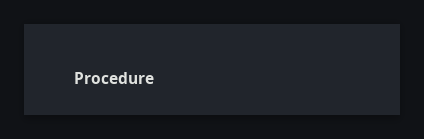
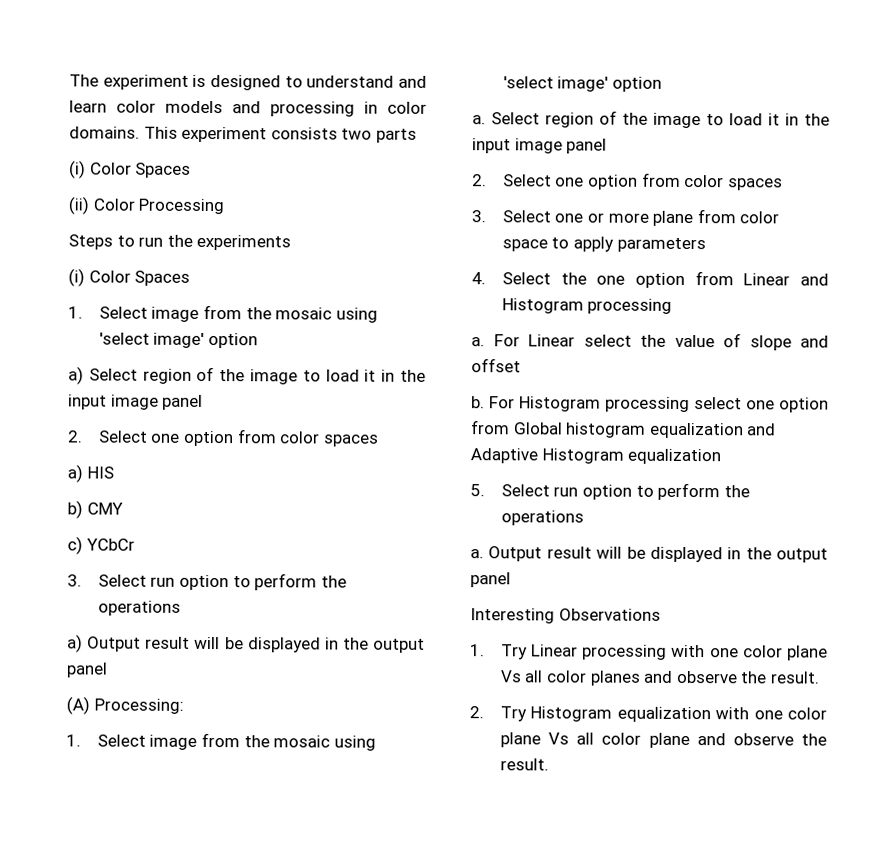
[74,72,154,84] Procedure -> [69,74,427,91] [69,100,427,117] [69,126,417,143] [69,160,192,179] [68,196,225,215] [68,234,292,251] [68,268,191,287] [68,304,378,323] [98,332,259,349] [68,366,426,385] [68,394,204,410] [67,429,378,447] [67,464,114,483] [67,500,123,519] [67,536,135,555] [67,573,347,591] [97,600,181,616] [67,634,425,653] [66,662,108,678] [66,696,184,715] [66,732,376,751] [502,76,663,92] [472,110,830,129] [472,138,608,154] [472,172,783,191] [471,209,780,227] [501,236,706,253] [471,271,829,288] [501,298,673,314] [471,333,829,351] [471,358,521,373] [471,396,829,413] [470,420,777,439] [470,448,722,465] [470,482,750,501] [500,510,584,526] [470,546,828,563] [470,572,511,588] [470,608,661,624] [470,644,828,661] [499,670,820,686] [469,706,827,723] [499,732,827,749] [499,758,549,771] The experiment is designed to understand and learn color models and processing in color domains. This experiment consists two parts // (i) Color Spaces // (ii) Color Processing // Steps to run the experiments // (i) Color Spaces // 1. Select image from the mosaic using 'select image' option // a) Select region of the image to load it in the input image panel // 2. Select one option from color spaces // a) HIS // b) CMY // c) YCbCr // 3. Select run option to perform the operations // a) Output result will be displayed in the output panel // (A) Processing: // 1. Select image from the mosaic using 'select image' option // a. Select region of the image to load it in the input image panel // 2. Select one option from color spaces // 3. Select one or more plane from color space to apply parameters // 4. Select the one option from Linear and Histogram processing // a. For Linear select the value of slope and offset // b. For Histogram processing select one option from Global histogram equalization and Adaptive Histogram equalization // 5. Select run option to perform the operations // a. Output result will be displayed in the output panel // Interesting Observations // 1. Try Linear processing with one color plane Vs all color planes and observe the result. // 2. Try Histogram equalization with one color plane Vs all color plane and observe the result.

